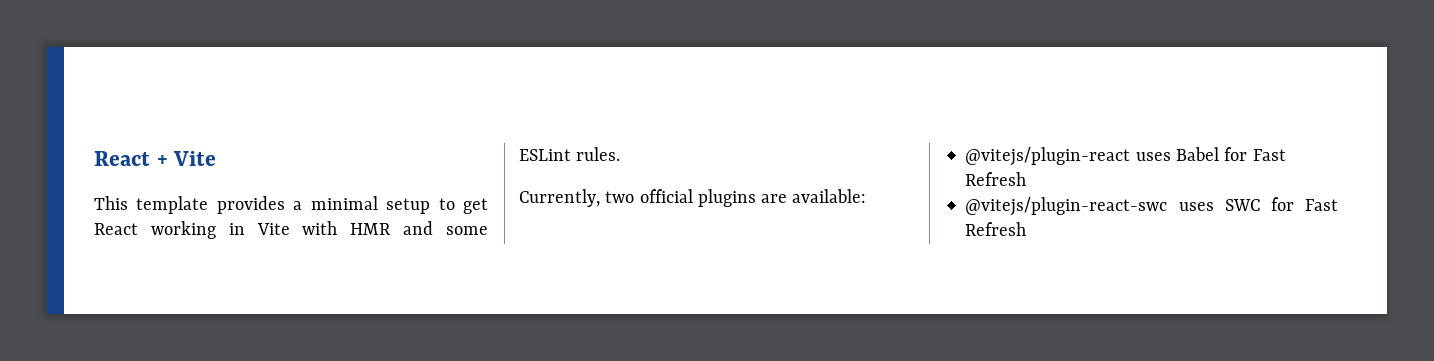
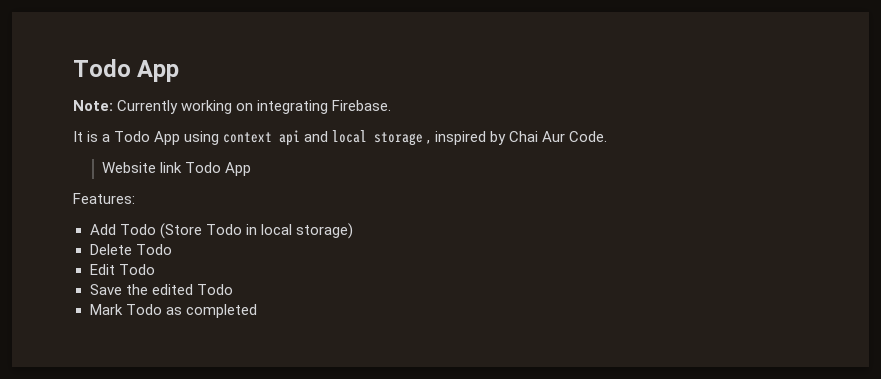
[94,151,217,166] [94,196,488,214] [94,221,488,239] [519,147,621,161] [519,189,867,207] [965,147,1286,166] [965,172,1027,186] [965,197,1338,216] [965,222,1027,236] React + Vite // This template provides a minimal setup to get React working in Vite with HMR and some ESLint rules. // Currently, two official plugins are available: // @vitejs/plugin-react uses Babel for Fast Refresh // @vitejs/plugin-react-swc uses SWC for Fast Refresh -> [73,59,180,82] [73,100,392,114] [73,130,607,146] [102,162,252,176] [73,193,135,204] [89,223,353,239] [89,244,172,255] [89,264,155,275] [89,284,233,295] [89,304,257,318] Todo App // Note: Currently working on integrating Firebase. // It is a Todo App using context api and local storage , inspired by Chai Aur Code. // Website link Todo App // Features: // Add Todo (Store Todo in local storage) // Delete Todo // Edit Todo // Save the edited Todo // Mark Todo as completed

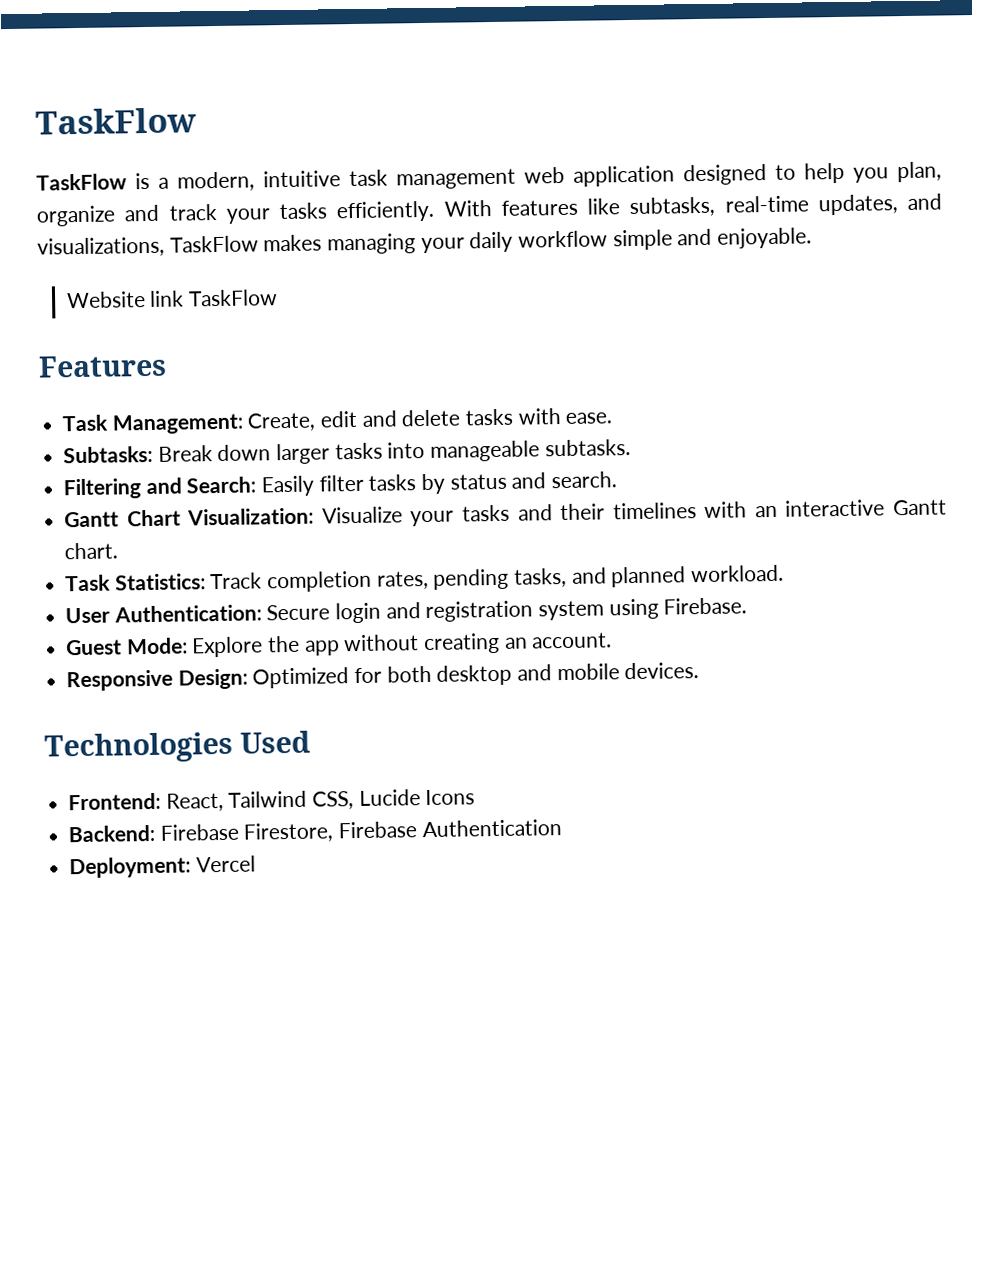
[73,59,180,82] [73,100,392,114] [73,130,607,146] [102,162,252,176] [73,193,135,204] [89,223,353,239] [89,244,172,255] [89,264,155,275] [89,284,233,295] [89,304,257,318] Todo App // Note: Currently working on integrating Firebase. // It is a Todo App using context api and local storage , inspired by Chai Aur Code. // Website link Todo App // Features: // Add Todo (Store Todo in local storage) // Delete Todo // Edit Todo // Save the edited Todo // Mark Todo as completed -> [35,107,197,135] [36,161,942,192] [36,193,942,227] [37,227,813,258] [65,289,279,309] [38,354,167,378] [62,408,613,435] [63,439,631,465] [63,471,618,500] [64,499,948,528] [64,542,119,560] [65,564,785,593] [65,597,748,624] [66,632,613,658] [66,662,700,692] [44,730,311,764] [68,789,476,812] [68,819,562,843] [69,855,256,879] TaskFlow // TaskFlow is a modern, intuitive task management web application designed to help you plan, organize and track your tasks efficiently. With features like subtasks, real-time updates, and visualizations, TaskFlow makes managing your daily workflow simple and enjoyable. // Website link TaskFlow // Features // Task Management: Create, edit and delete tasks with ease. // Subtasks: Break down larger tasks into manageable subtasks. // Filtering and Search: Easily filter tasks by status and search. // Gantt Chart Visualization: Visualize your tasks and their timelines with an interactive Gantt chart. // Task Statistics: Track completion rates, pending tasks, and planned workload. // User Authentication: Secure login and registration system using Firebase. // Guest Mode: Explore the app without creating an account. // Responsive Design: Optimized for both desktop and mobile devices. // Technologies Used // Frontend: React, Tailwind CSS, Lucide Icons // Backend: Firebase Firestore, Firebase Authentication // Deployment: Vercel

